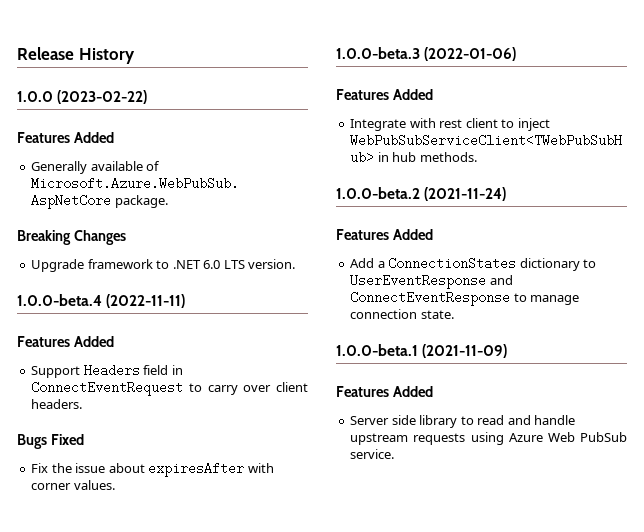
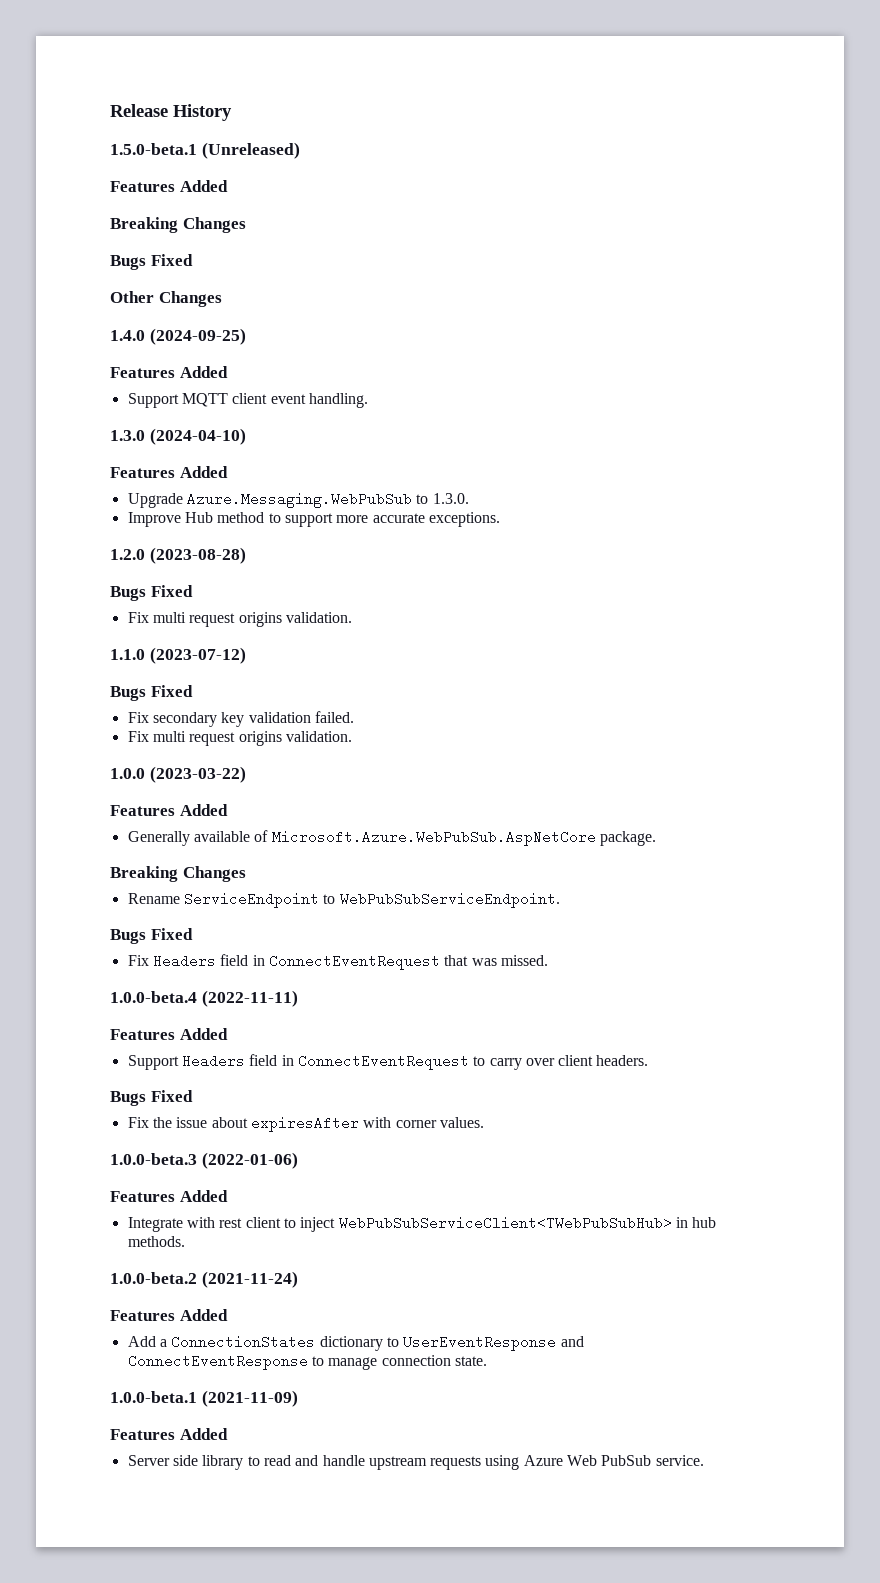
(135, 56) none -> [110,142,300,159] [110,180,228,192] [110,217,246,233] [110,254,193,270] [110,291,222,307] [110,328,246,345] [110,366,228,378] [127,393,368,408] [110,428,246,445] [110,466,228,478] [127,492,469,508] [127,512,500,527] [110,547,246,564] [110,585,193,601] [127,612,352,627] [110,647,246,664] [110,685,193,701] [127,711,354,727] [127,731,352,746] // 1.5.0-beta.1 (Unreleased) // Features Added // Breaking Changes // Bugs Fixed // Other Changes // 1.4.0 (2024-09-25) // Features Added // Support MQTT client event handling. // 1.3.0 (2024-04-10) // Features Added // Upgrade Azure.Messaging.WebPubSub to 1.3.0. // Improve Hub method to support more accurate exceptions. // 1.2.0 (2023-08-28) // Bugs Fixed // Fix multi request origins validation. // 1.1.0 (2023-07-12) // Bugs Fixed // Fix secondary key validation failed. // Fix multi request origins validation.
[57,90,148,104] (2023-02-22) -> [149,766,246,783] (2023-03-22)
[31,259,296,272] Upgrade framework to .NET 6.0 LTS version. -> [127,892,560,908] [110,928,193,944] [127,954,548,970] Rename ServiceEndpoint to WebPubSubServiceEndpoint. // Bugs Fixed // Fix Headers field in ConnectEventRequest that was missed.

